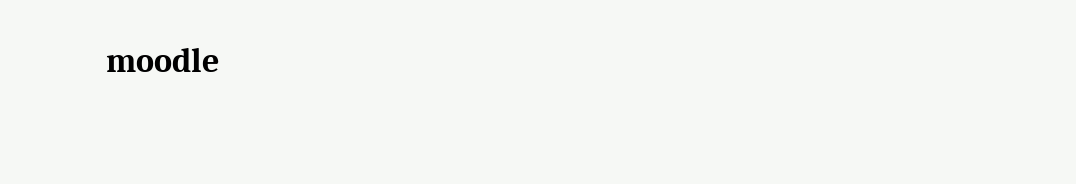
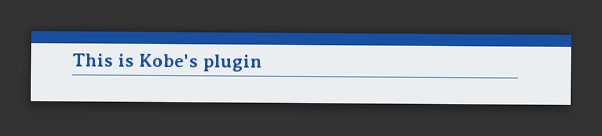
[106,47,219,72] moodle -> [72,53,263,72] This is Kobe's plugin

